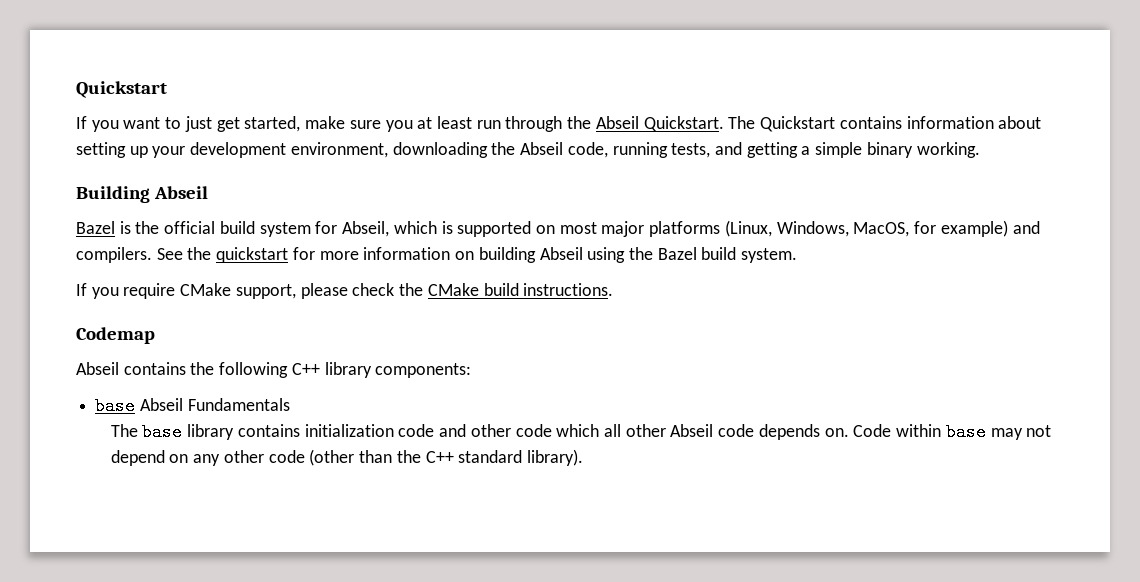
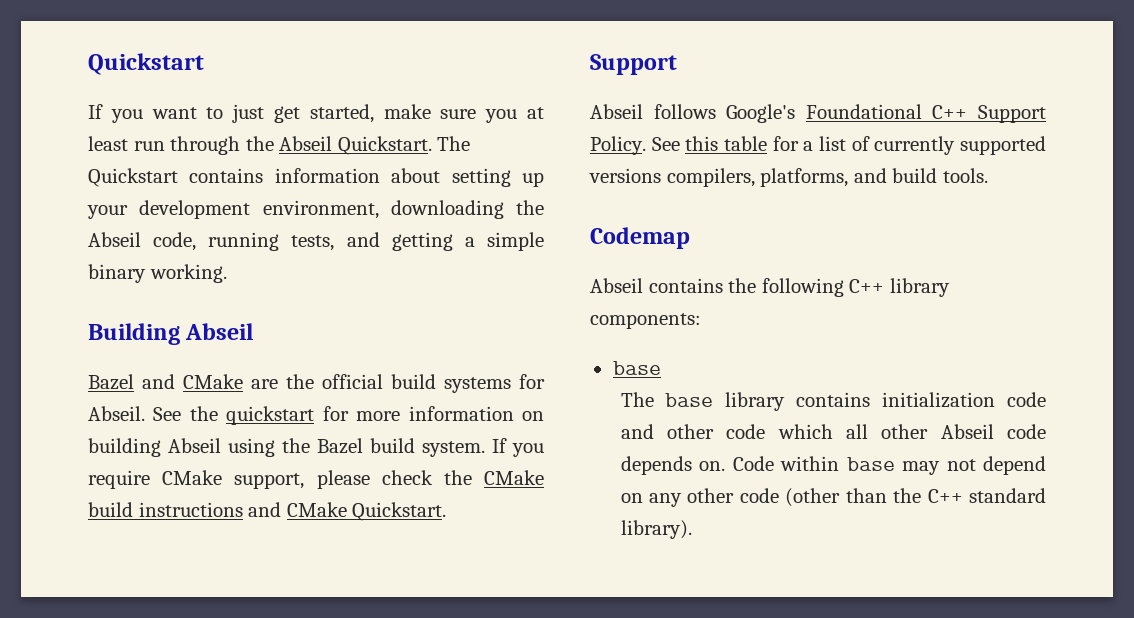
[119,220,1040,237] [76,247,152,263] is the official build system for Abseil, which is supported on most major platforms (Linux, Windows, MacOS, for example) and compilers. -> [142,374,545,393] [88,406,145,421] and CMake are the official build systems for Abseil.
(798, 255) // -> (485, 449) none
[523,283,614,296] instructions. -> [138,502,447,521] [590,54,677,75] [590,104,1046,123] [590,136,1046,155] [589,168,988,187] instructions and CMake Quickstart. // Support // Abseil follows Google's Foundational C++ Support Policy. See this table for a list of currently supported versions compilers, platforms, and build tools.
[139,398,290,411] Abseil Fundamentals -> (661, 368) none

